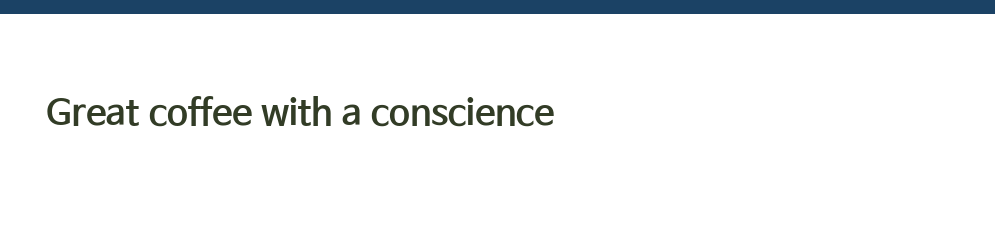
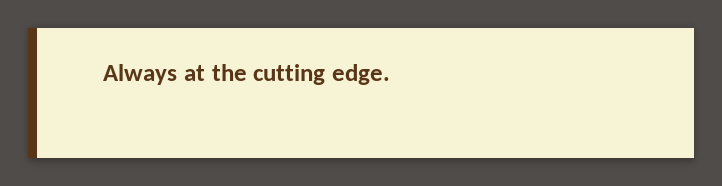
[46,96,555,127] Great coffee with a conscience -> [103,64,390,85] Always at the cutting edge.

